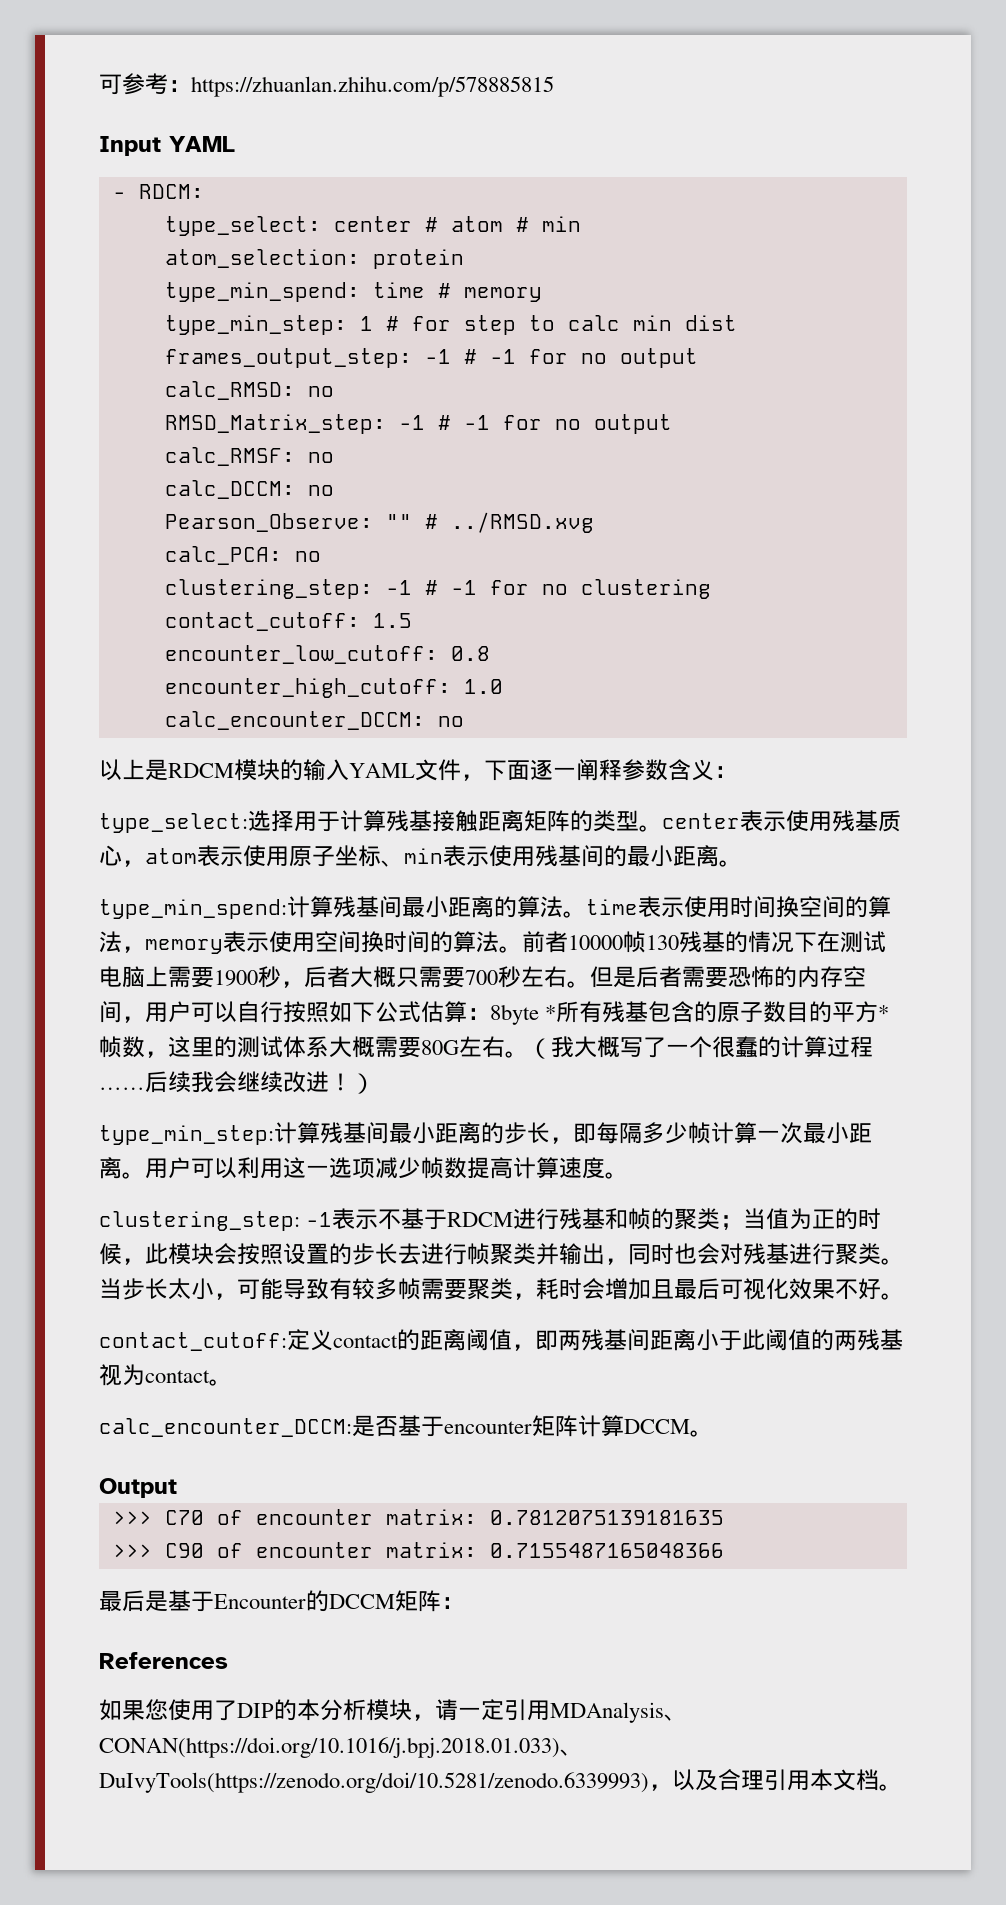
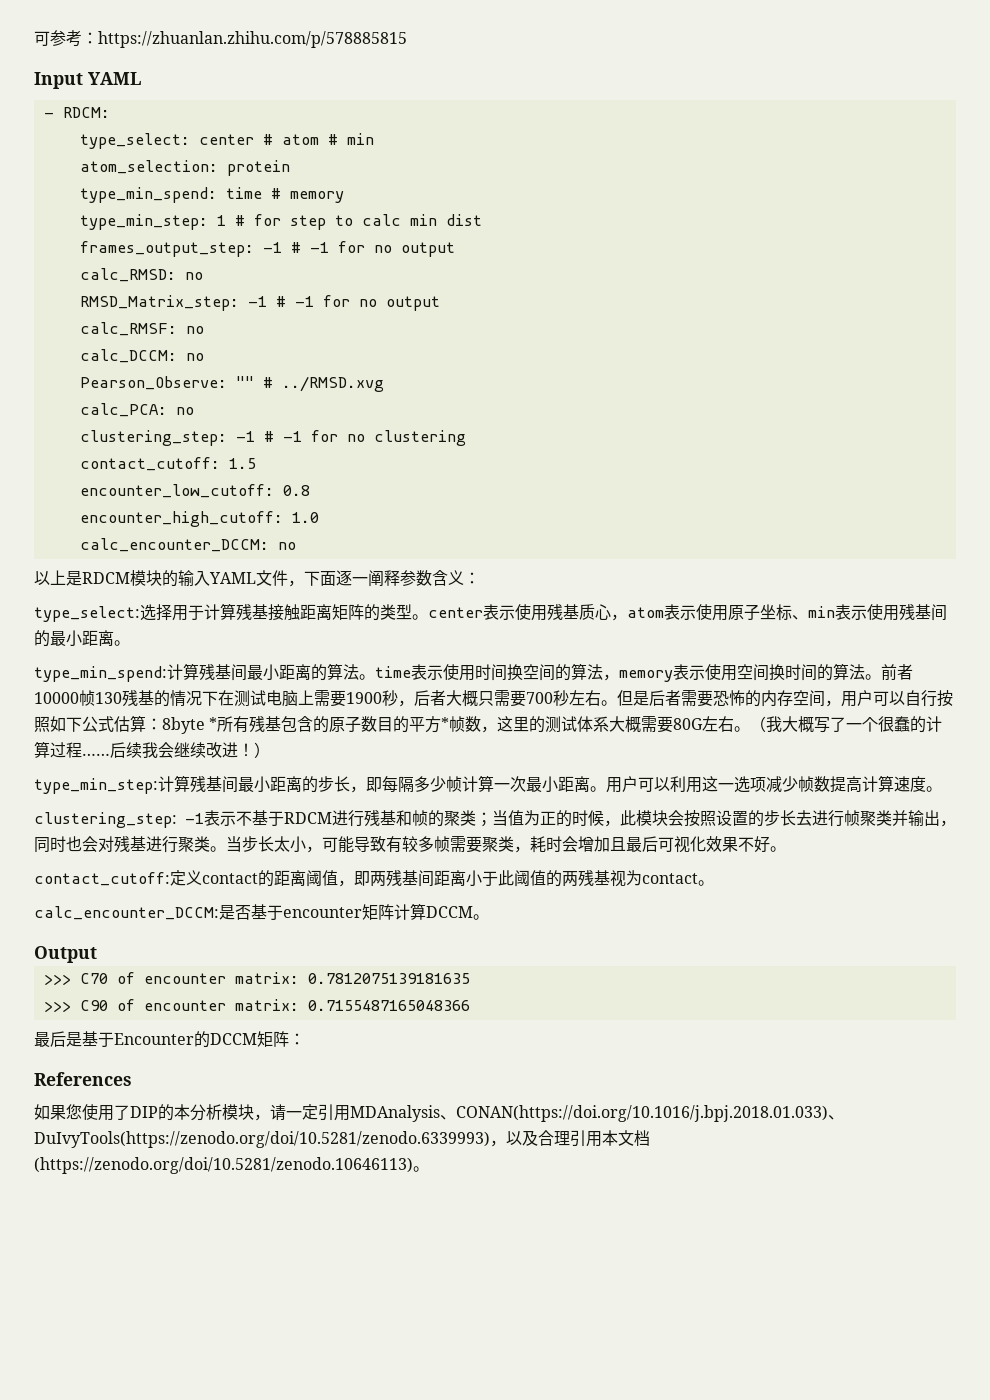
(879, 1780) none -> [34,1157,413,1174] (https://zenodo.org/doi/10.5281/zenodo.10646113)

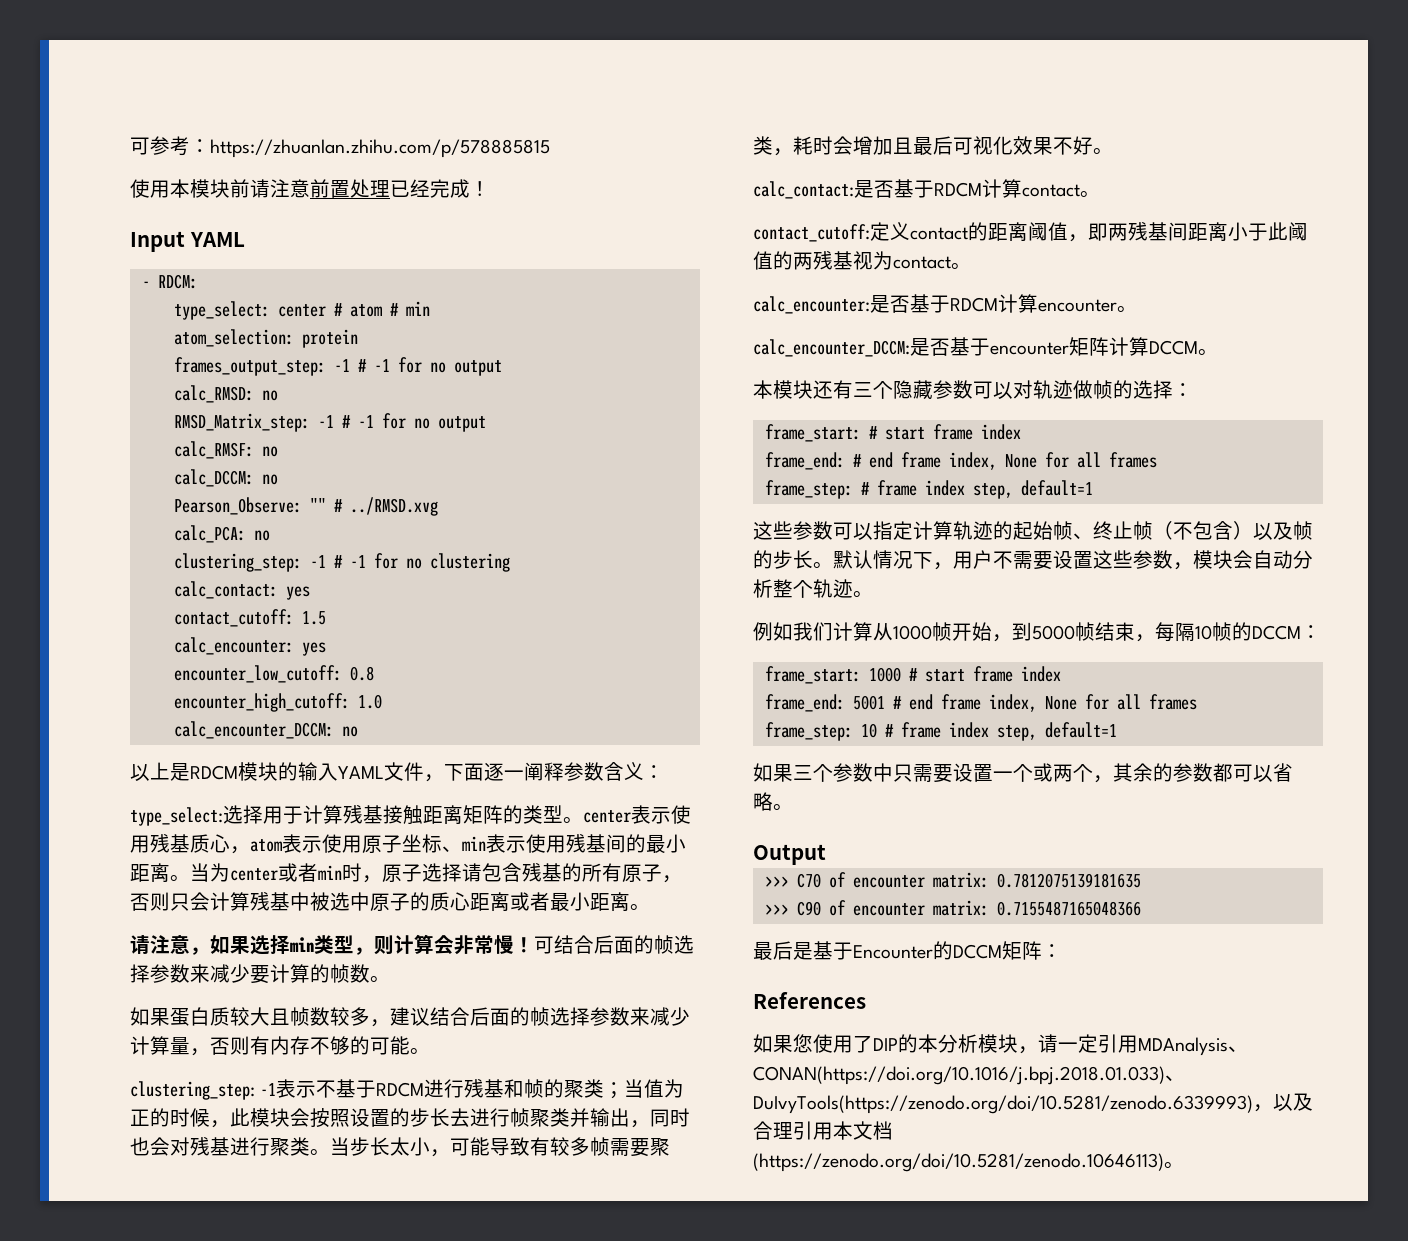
(407, 39) none -> [130,179,490,198] // 使用本模块前请注意前置处理已经完成！
[79,187,344,203] [79,214,482,230] // type_min_spend: time # memory // type_min_step: 1 # for step to calc min dist -> (358, 338) none
(466, 438) none -> [173,581,310,600] // calc_contact: yes
(256, 463) none -> [173,637,326,656] // calc_encounter: yes
[34,663,913,682] [34,690,953,707] [34,715,943,734] [34,741,270,758] [34,775,926,794] // type_min_spend:计算残基间最小距离的算法。time表示使用时间换空间的算法，memory表示使用空间换时间的算法。前者10000帧130残基的情况下在测试电脑上需要1900秒，后者大概只需要700秒左右。但是后者需要恐怖的内存空间，用户可以自行按照如下公式估算：8byte *所有残基包含的原子数目的平方*帧数，这里的测试体系大概需要80G左右。（我大概写了一个很蠢的计算过程……后续我会继续改进！） // type_min_step:计算残基间最小距离的步长，即每隔多少帧计算一次最小距离。用户可以利用这一选项减少帧数提高计算速度 -> [190,863,682,883] [130,892,650,911] [130,934,694,955] [130,964,390,984] [130,1007,690,1027] [130,1036,410,1056] 当为center或者min时，原子选择请包含残基的所有原子，否则只会计算残基中被选中原子的质心距离或者最小距离。 // 请注意，如果选择min类型，则计算会非常慢！可结合后面的帧选择参数来减少要计算的帧数。 // 如果蛋白质较大且帧数较多，建议结合后面的帧选择参数来减少计算量，否则有内存不够的可能
(786, 849) none -> [753,179,1100,199] // calc_contact:是否基于RDCM计算contact。
(714, 883) none -> [753,294,1137,314] // calc_encounter:是否基于RDCM计算encounter。
(489, 917) none -> [753,380,1193,400] [764,424,1021,442] [764,452,1157,470] [764,480,1093,499] [753,521,1313,540] [753,550,1313,570] [753,579,873,598] [753,622,1321,642] [764,666,1061,684] [764,694,1197,712] [764,722,1117,741] [753,763,1293,783] [753,792,793,811] // 本模块还有三个隐藏参数可以对轨迹做帧的选择： // frame_start: # start frame index // frame_end: # end frame index, None for all frames // frame_step: # frame index step, default=1 // 这些参数可以指定计算轨迹的起始帧、终止帧（不包含）以及帧的步长。默认情况下，用户不需要设置这些参数，模块会自动分析整个轨迹。 // 例如我们计算从1000帧开始，到5000帧结束，每隔10帧的DCCM： // frame_start: 1000 # start frame index // frame_end: 5001 # end frame index, None for all frames // frame_step: 10 # frame index step, default=1 // 如果三个参数中只需要设置一个或两个，其余的参数都可以省略。

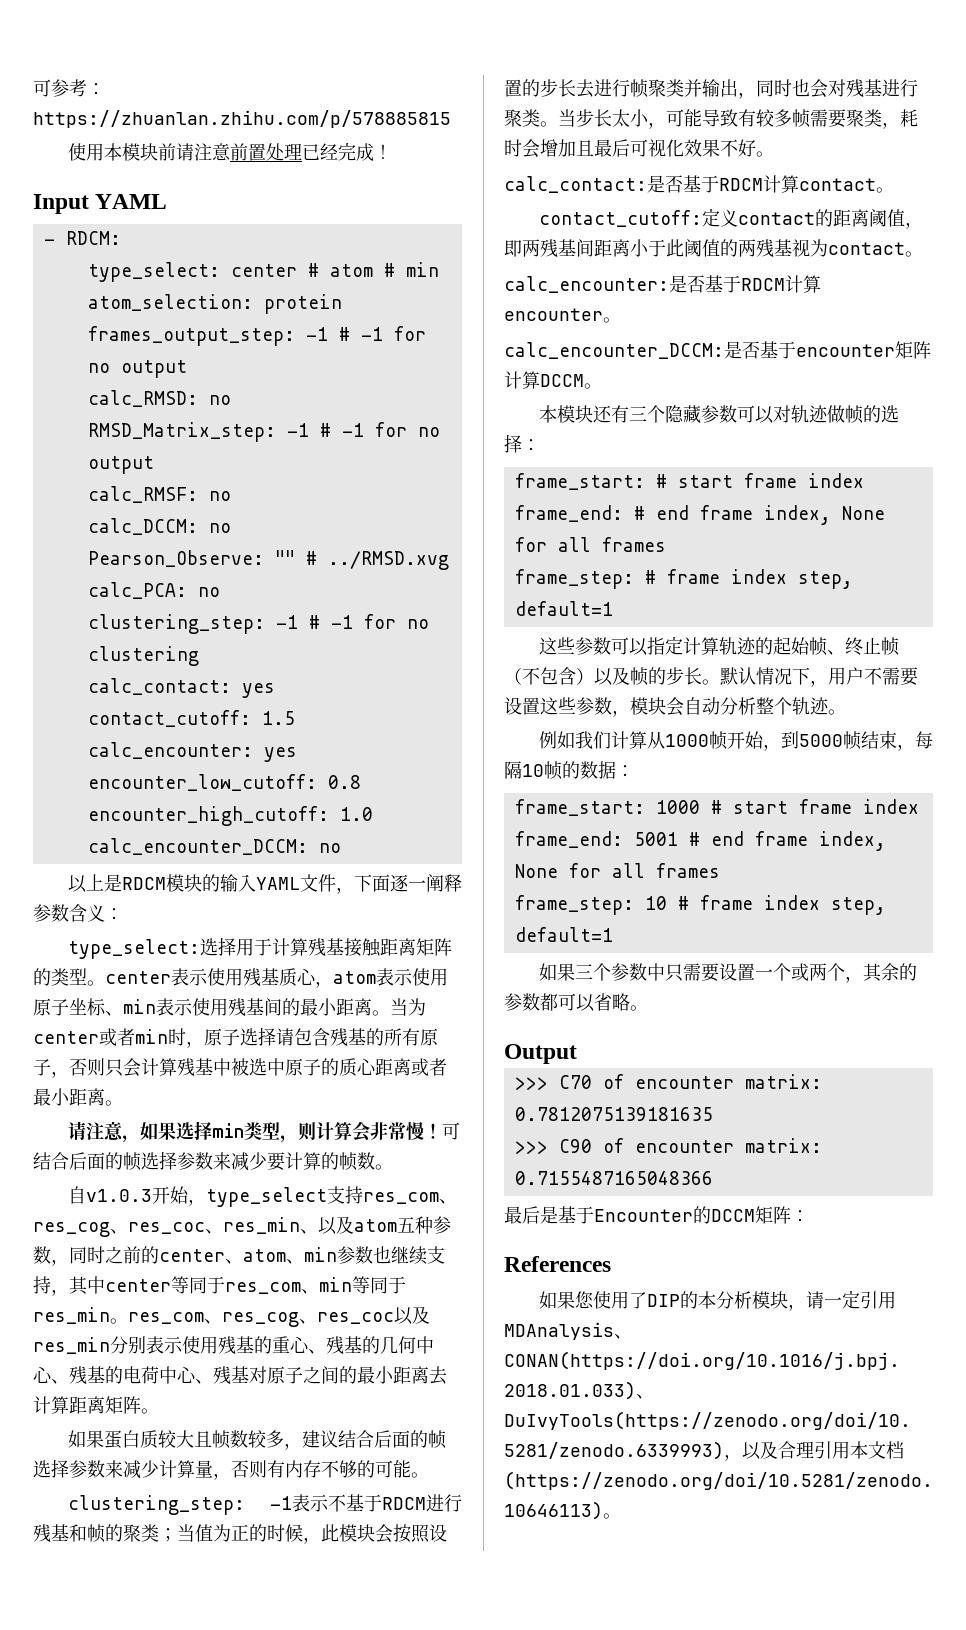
(390, 979) none -> [67,1186,457,1207] [33,1216,451,1237] [33,1246,445,1266] [33,1276,406,1296] [33,1306,430,1327] [33,1336,434,1355] [33,1366,447,1385] [33,1396,159,1414] // 自v1.0.3开始，type_select支持res_com、res_cog、res_coc、res_min、以及atom五种参数，同时之前的center、atom、min参数也继续支持，其中center等同于res_com、min等同于res_min。res_com、res_cog、res_coc以及res_min分别表示使用残基的重心、残基的几何中心、残基的电荷中心、残基对原子之间的最小距离去计算距离矩阵。
[1252,625,1301,640] DCCM -> [580,761,616,779] 数据

